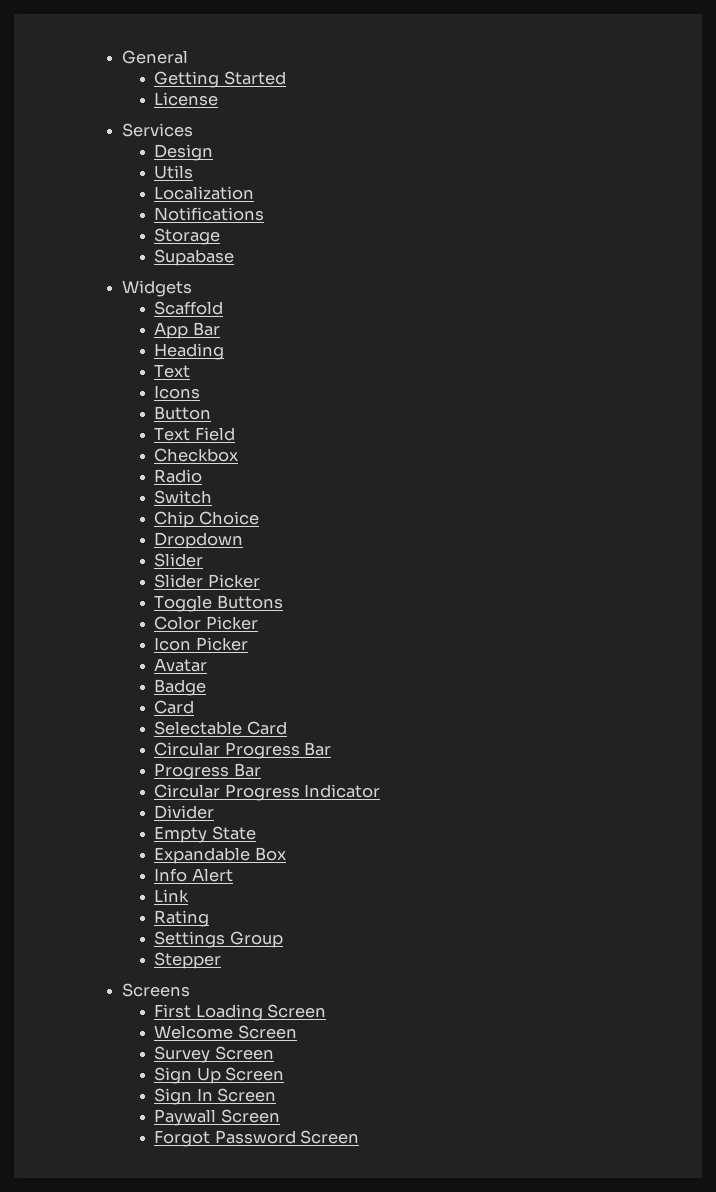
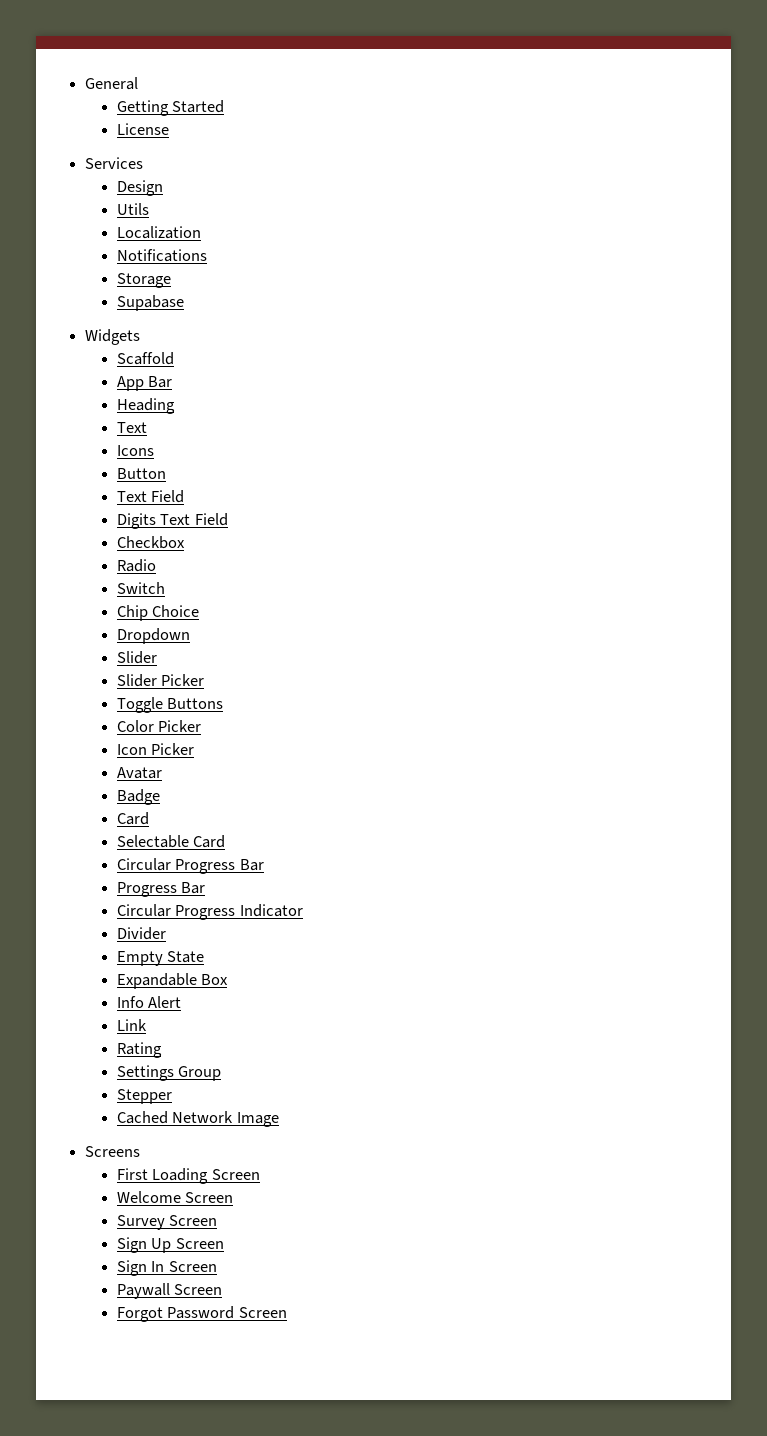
(235, 434) none -> [116,513,228,529] // Digits Text Field
(222, 960) none -> [116,1111,279,1127] // Cached Network Image

